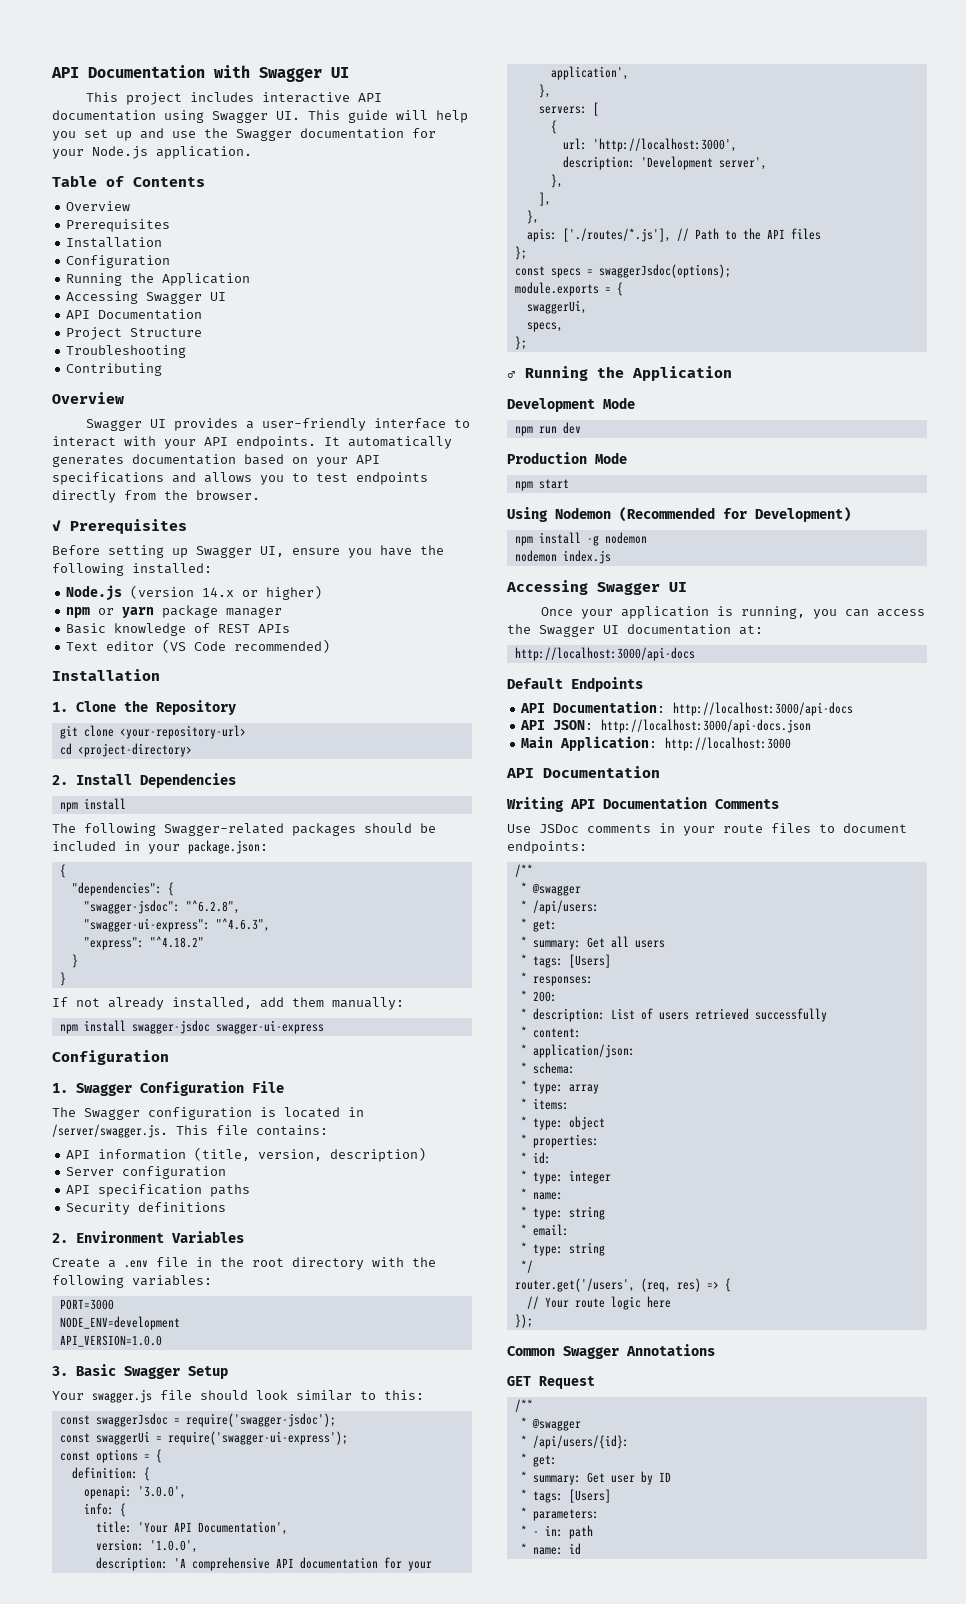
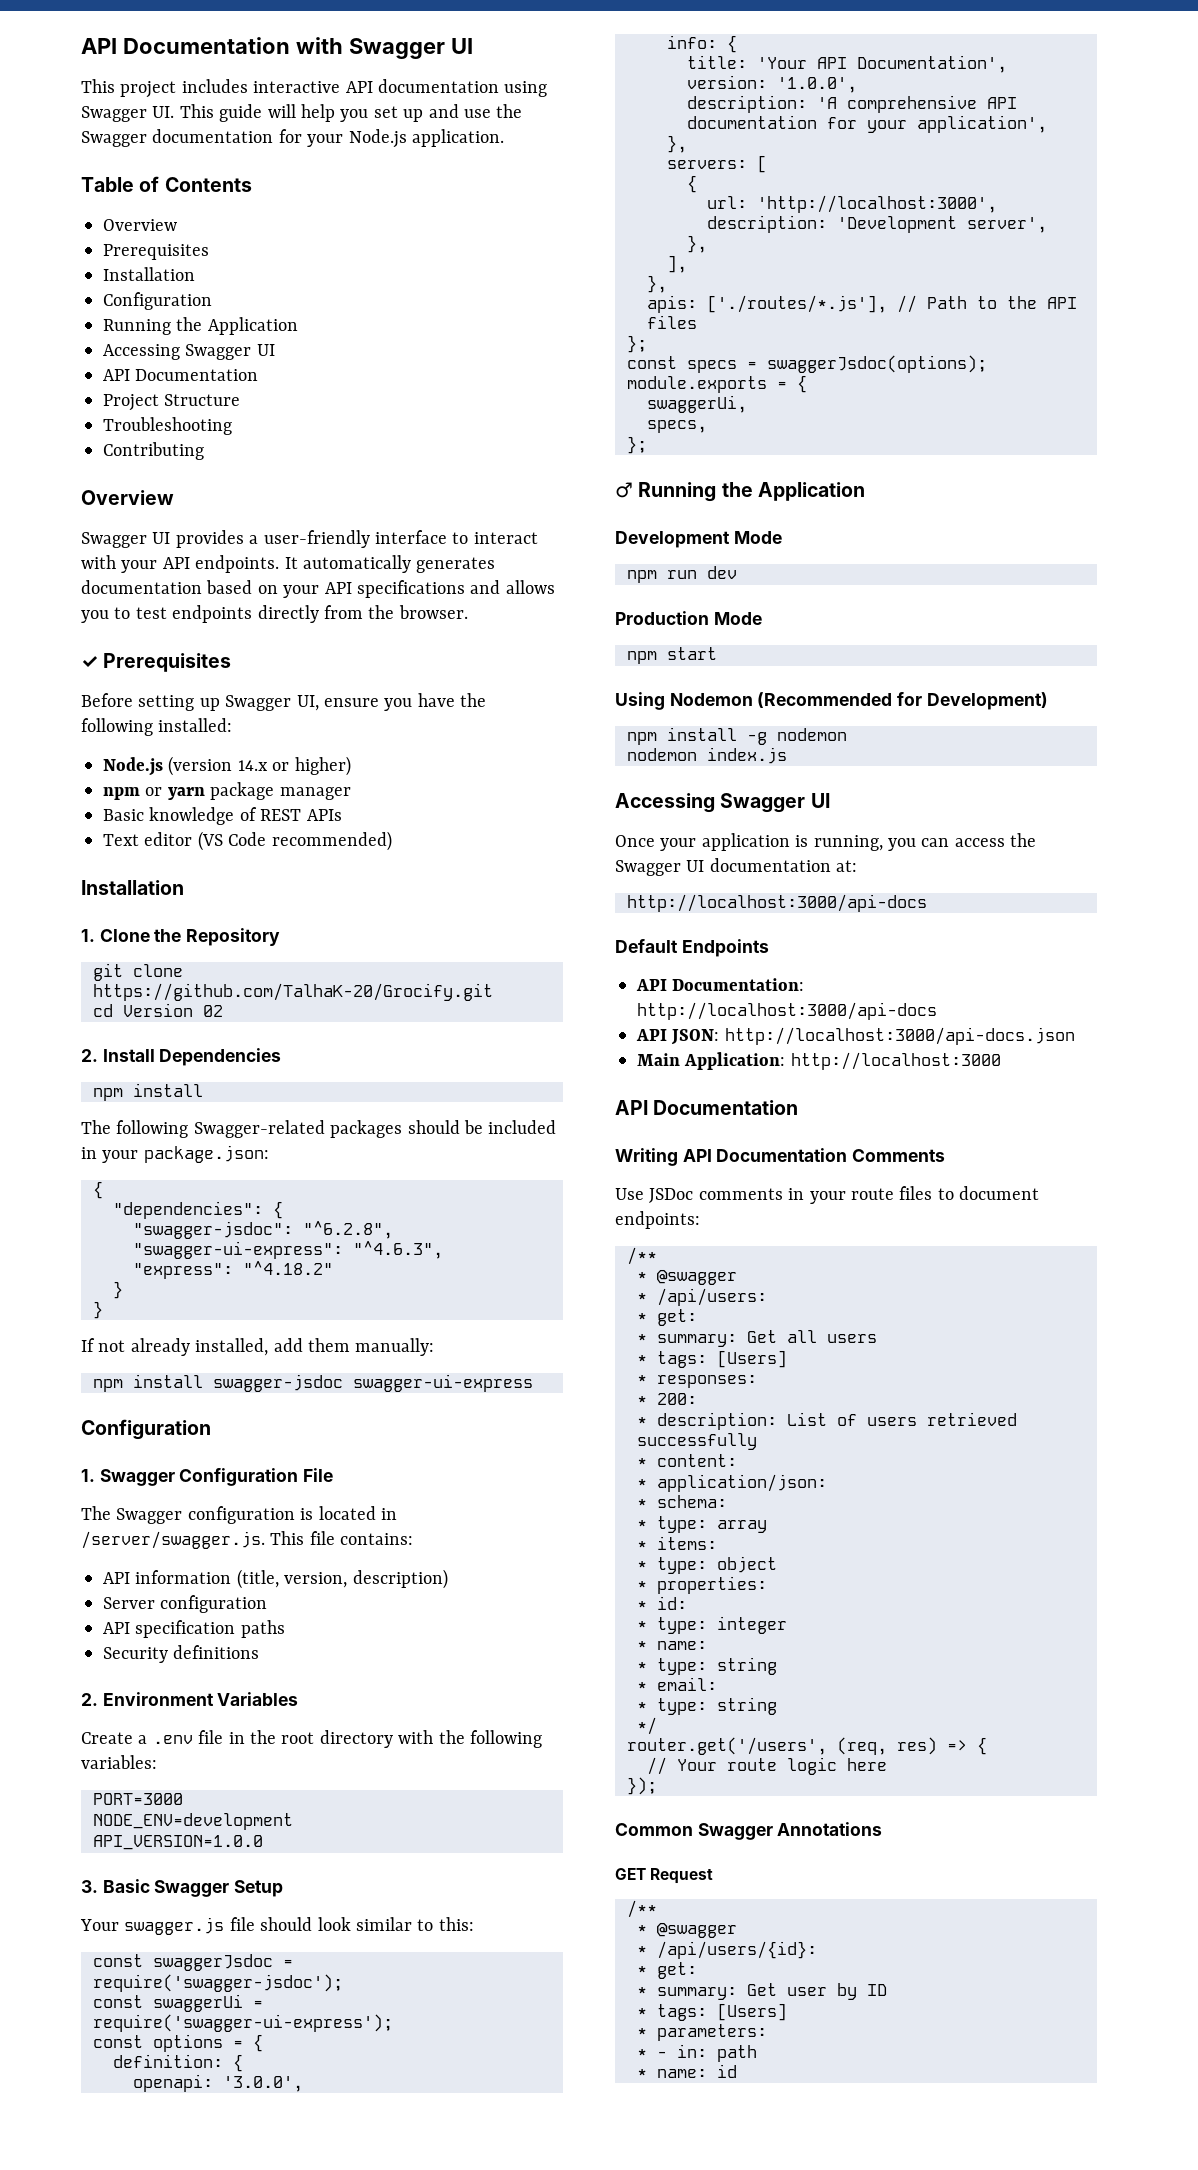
[119,725,246,739] <your-repository-url> -> [93,983,493,1001] https://github.com/TalhaK-20/Grocify.git
[77,743,192,757] <project-directory> -> [123,1003,223,1017] Version 02

